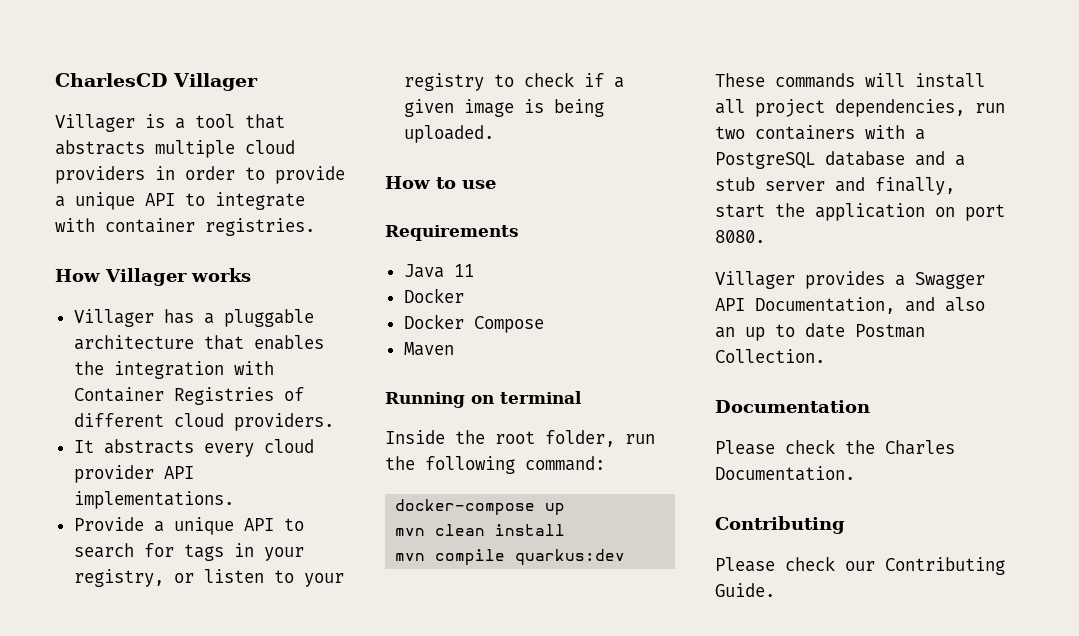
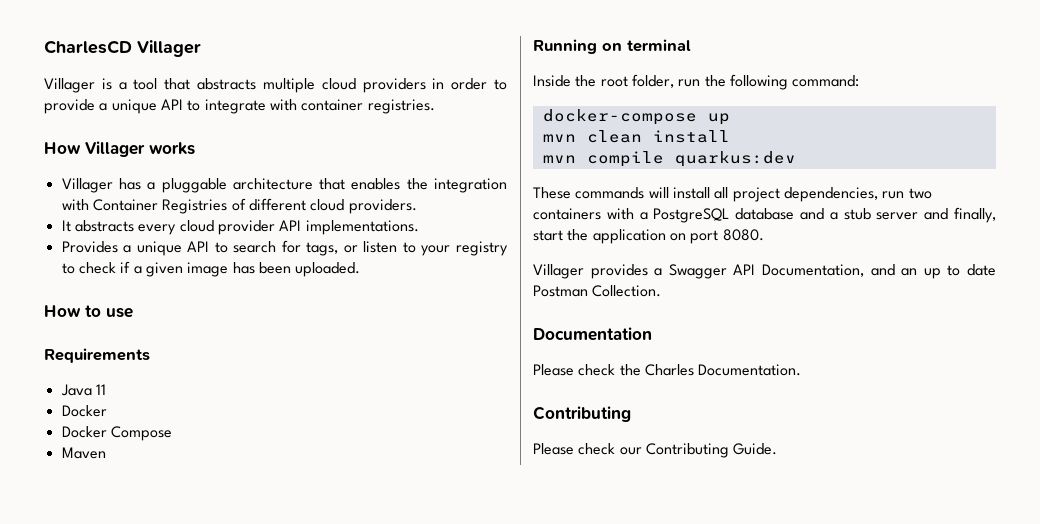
[73,517,144,531] Provide -> [61,241,118,253] Provides
[183,543,304,561] [73,569,164,587] tags in your registry, -> [306,242,339,256] tags,
[523,99,604,117] is being -> [232,262,291,274] has been
[945,297,985,312] also -> (895, 270) none

